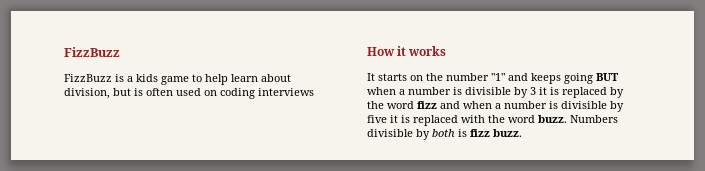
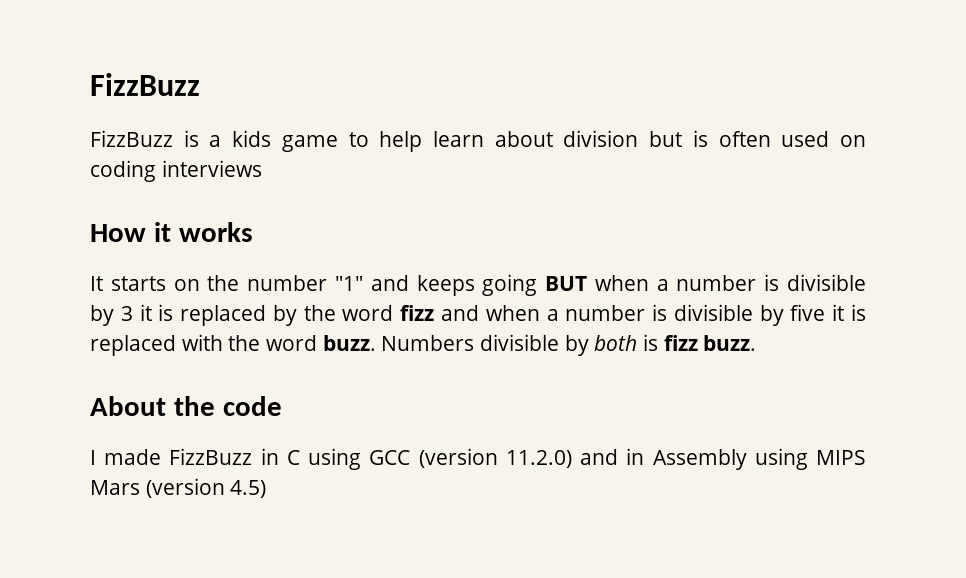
[64,88,110,99] division, -> [563,130,639,147] division
(522, 133) none -> [90,396,282,416] [90,448,867,470] [90,478,267,498] // About the code // I made FizzBuzz in C using GCC (version 11.2.0) and in Assembly using MIPS Mars (version 4.5)

